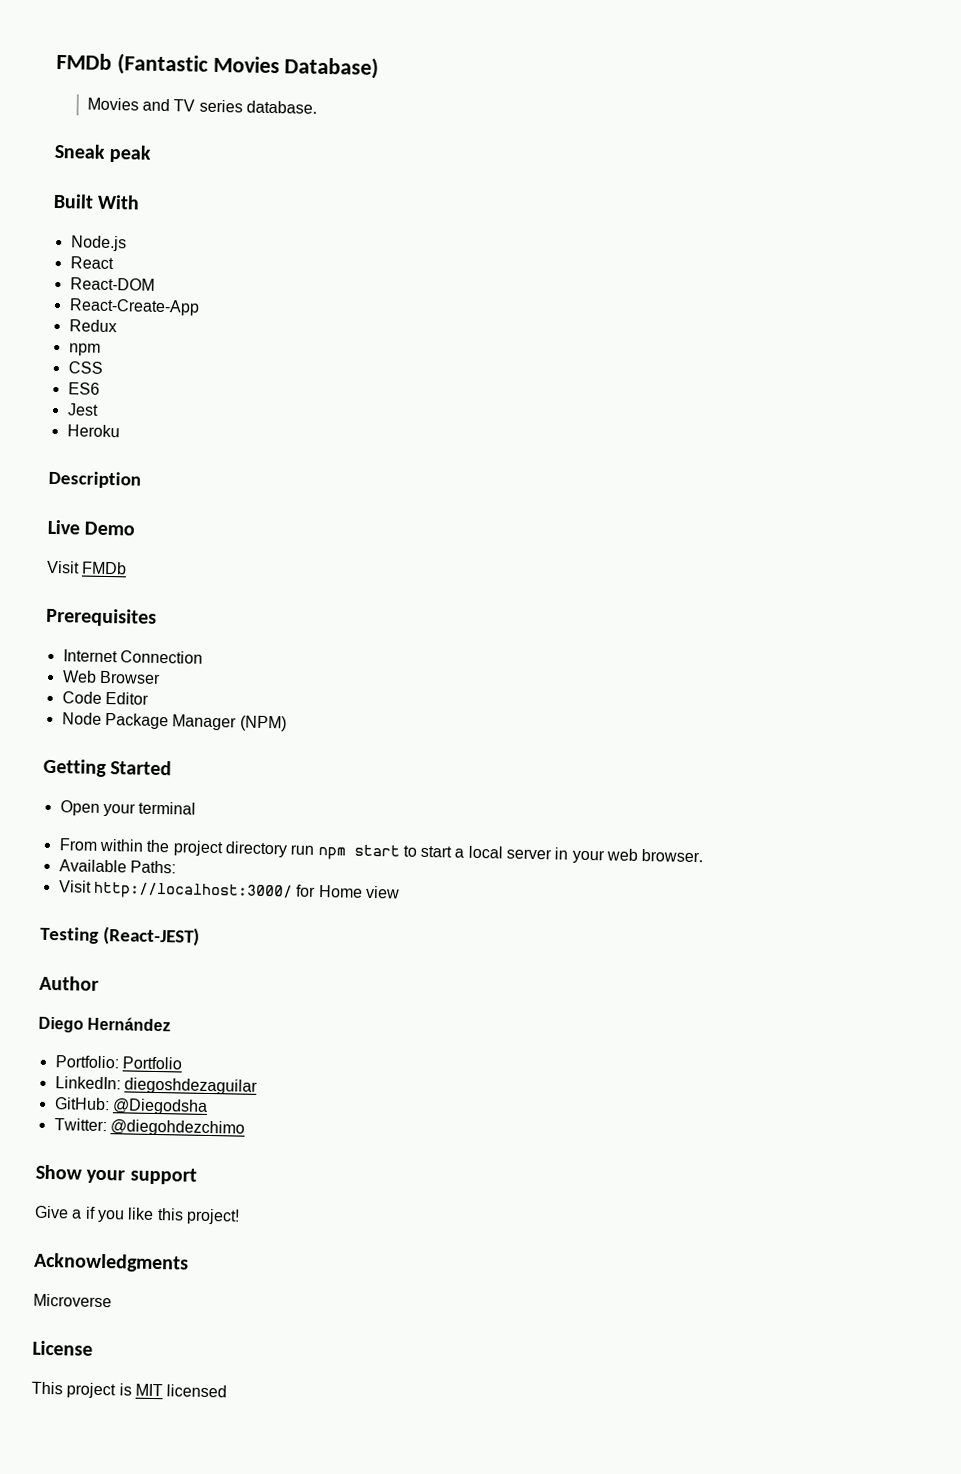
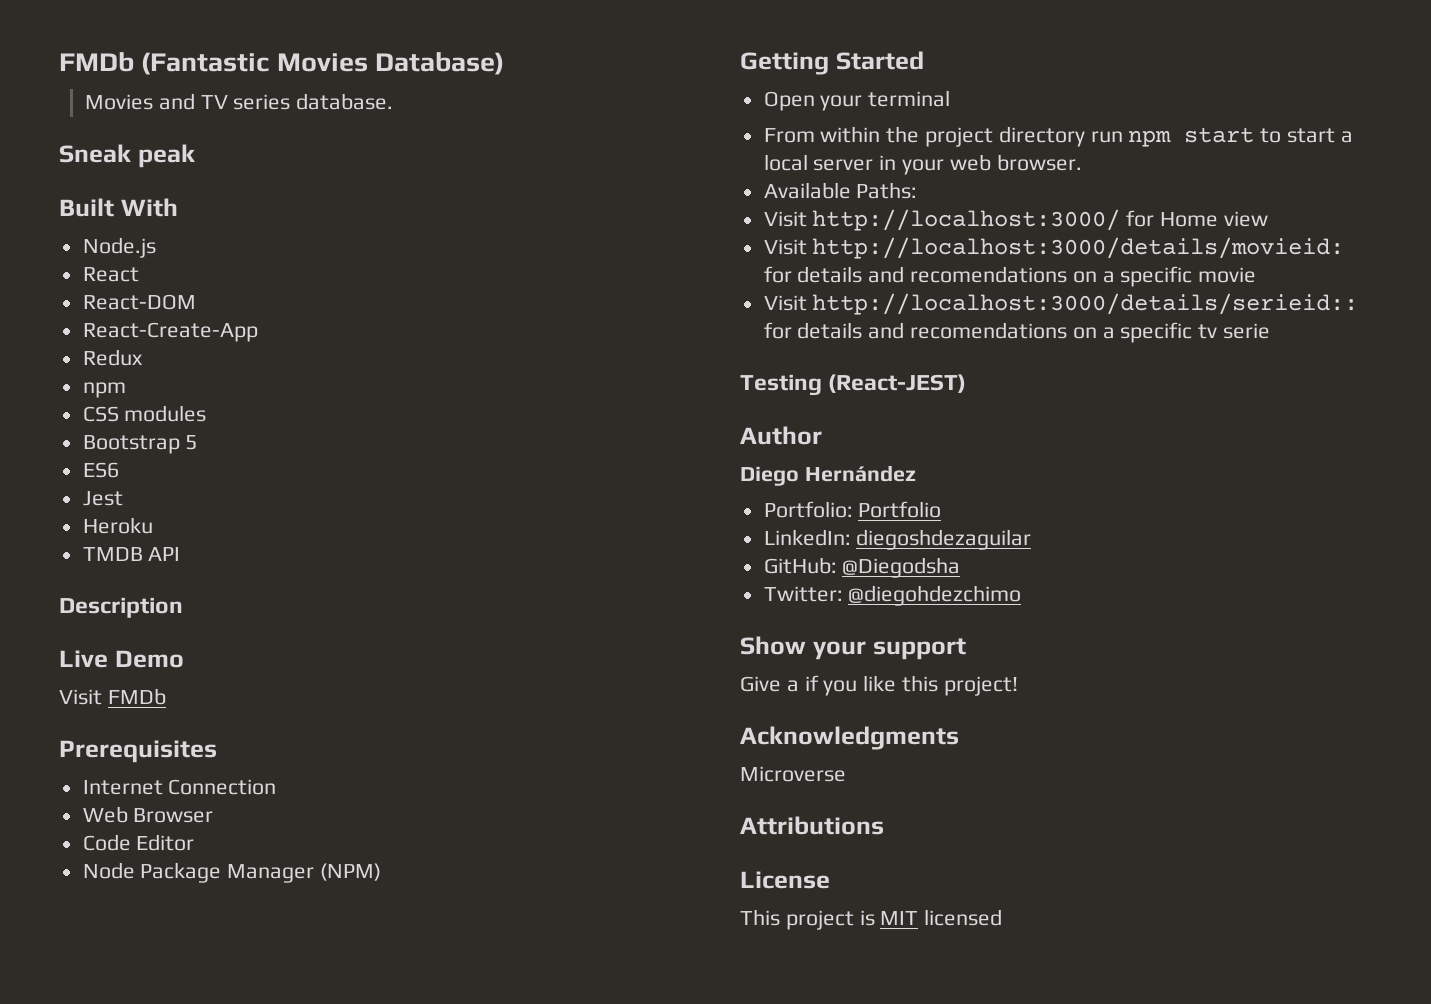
(103, 367) none -> [124,405,207,422] [82,435,198,454] modules // Bootstrap 5
(120, 431) none -> [82,547,181,561] // TMDB API
(400, 892) none -> [763,237,1345,259] [763,266,1257,287] [763,293,1359,315] [763,322,1271,343] // Visit http://localhost:3000/details/movieid: for details and recomendations on a specific movie // Visit http://localhost:3000/details/serieid:: for details and recomendations on a specific tv serie
(112, 1300) none -> [740,816,884,835] // Attributions

